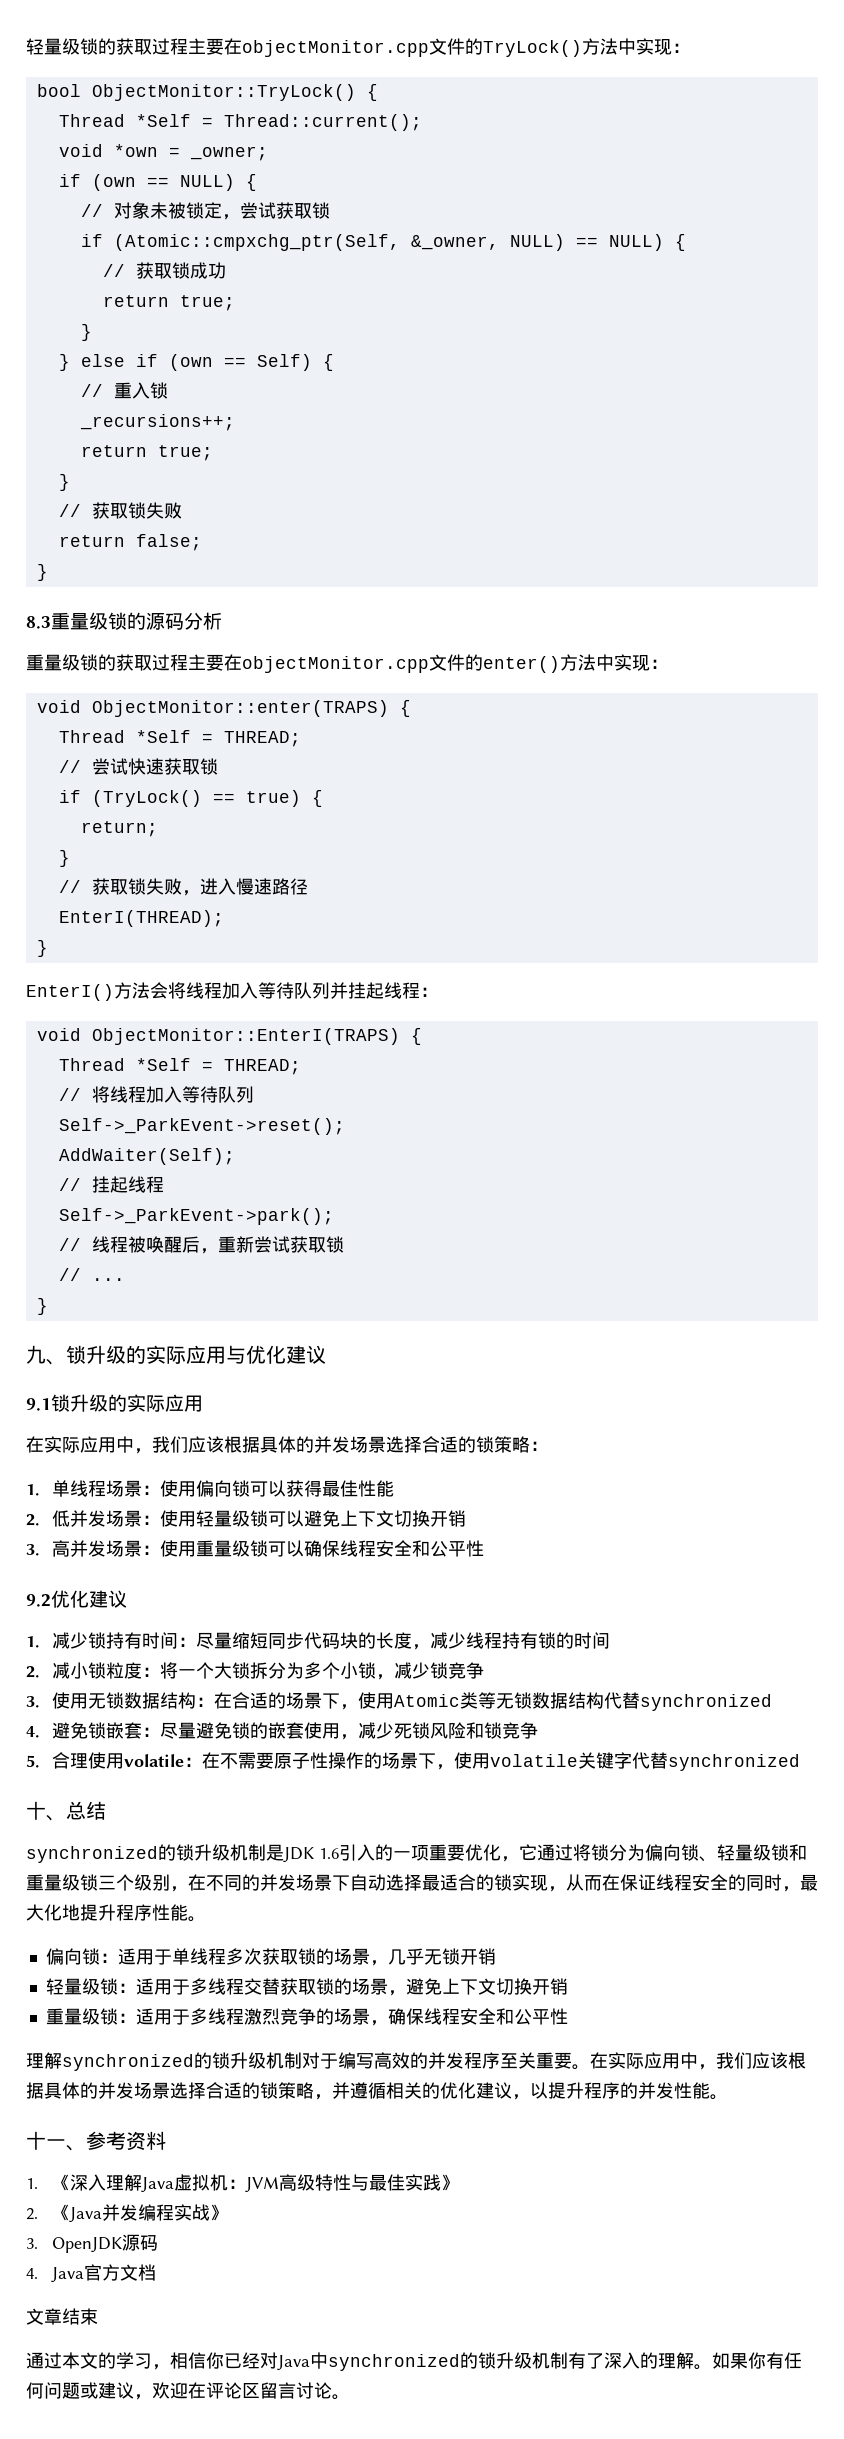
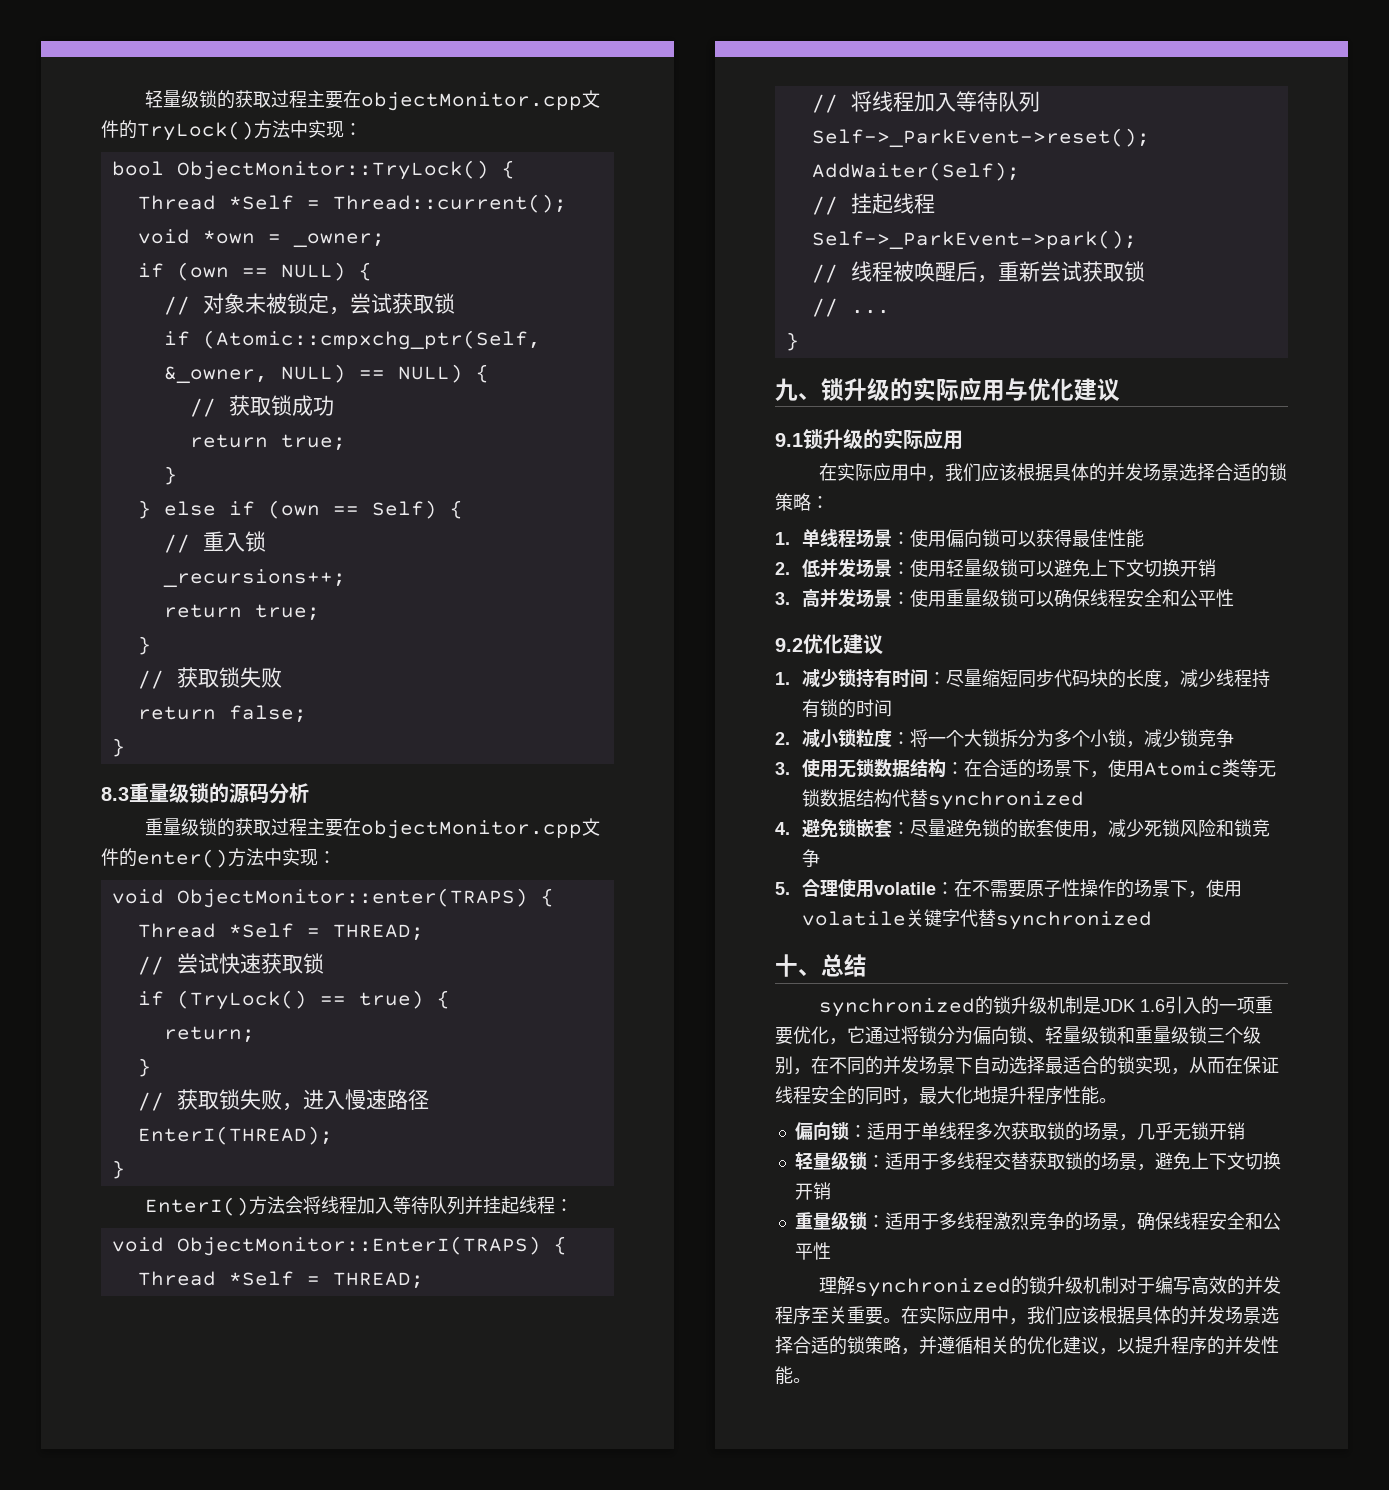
[26,2131,166,2151] [26,2174,460,2193] [26,2204,229,2223] [26,2234,159,2253] [26,2264,157,2283] [26,2308,98,2325] [26,2352,802,2371] [26,2382,350,2400] // 十一、参考资料 // 1.《深入理解Java虚拟机：JVM高级特性与最佳实践》 // 2.《Java并发编程实战》 // 3. OpenJDK源码 // 4. Java官方文档 // 文章结束 // 通过本文的学习，相信你已经对Java中synchronized的锁升级机制有了深入的理解。如果你有任何问题或建议，欢迎在评论区留言讨论。 -> (811, 1380) none

